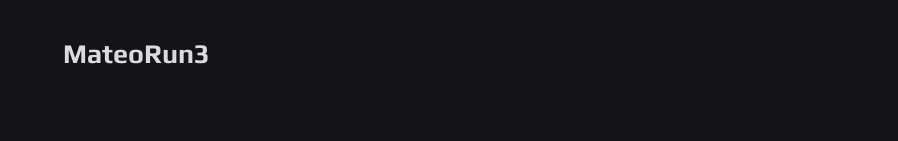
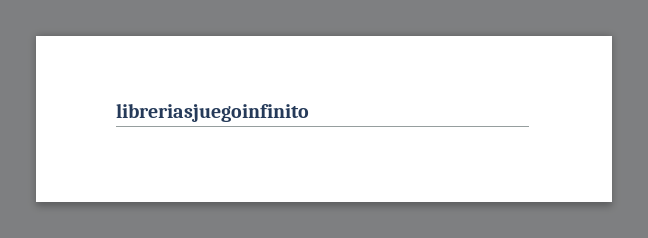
[63,45,210,64] MateoRun3 -> [116,103,309,122] libreriasjuegoinfinito

